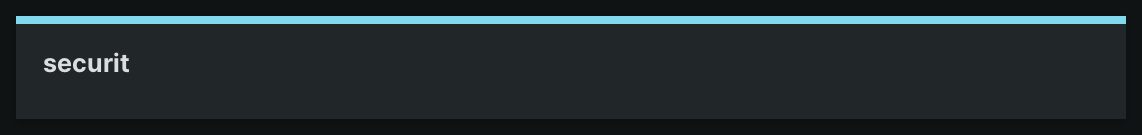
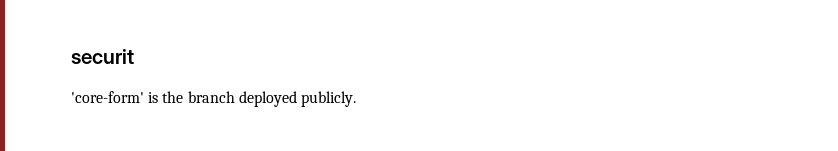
(130, 62) none -> [71,91,356,107] // 'core-form' is the branch deployed publicly.

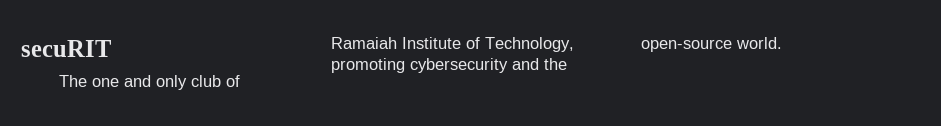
[71,49,134,64] [71,91,356,107] securit // 'core-form' is the branch deployed publicly. -> [21,40,111,57] [58,75,240,90] [331,37,574,52] [331,58,567,73] [641,37,782,52] secuRIT // The one and only club of Ramaiah Institute of Technology, promoting cybersecurity and the open-source world.

